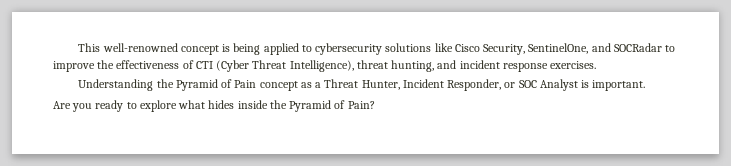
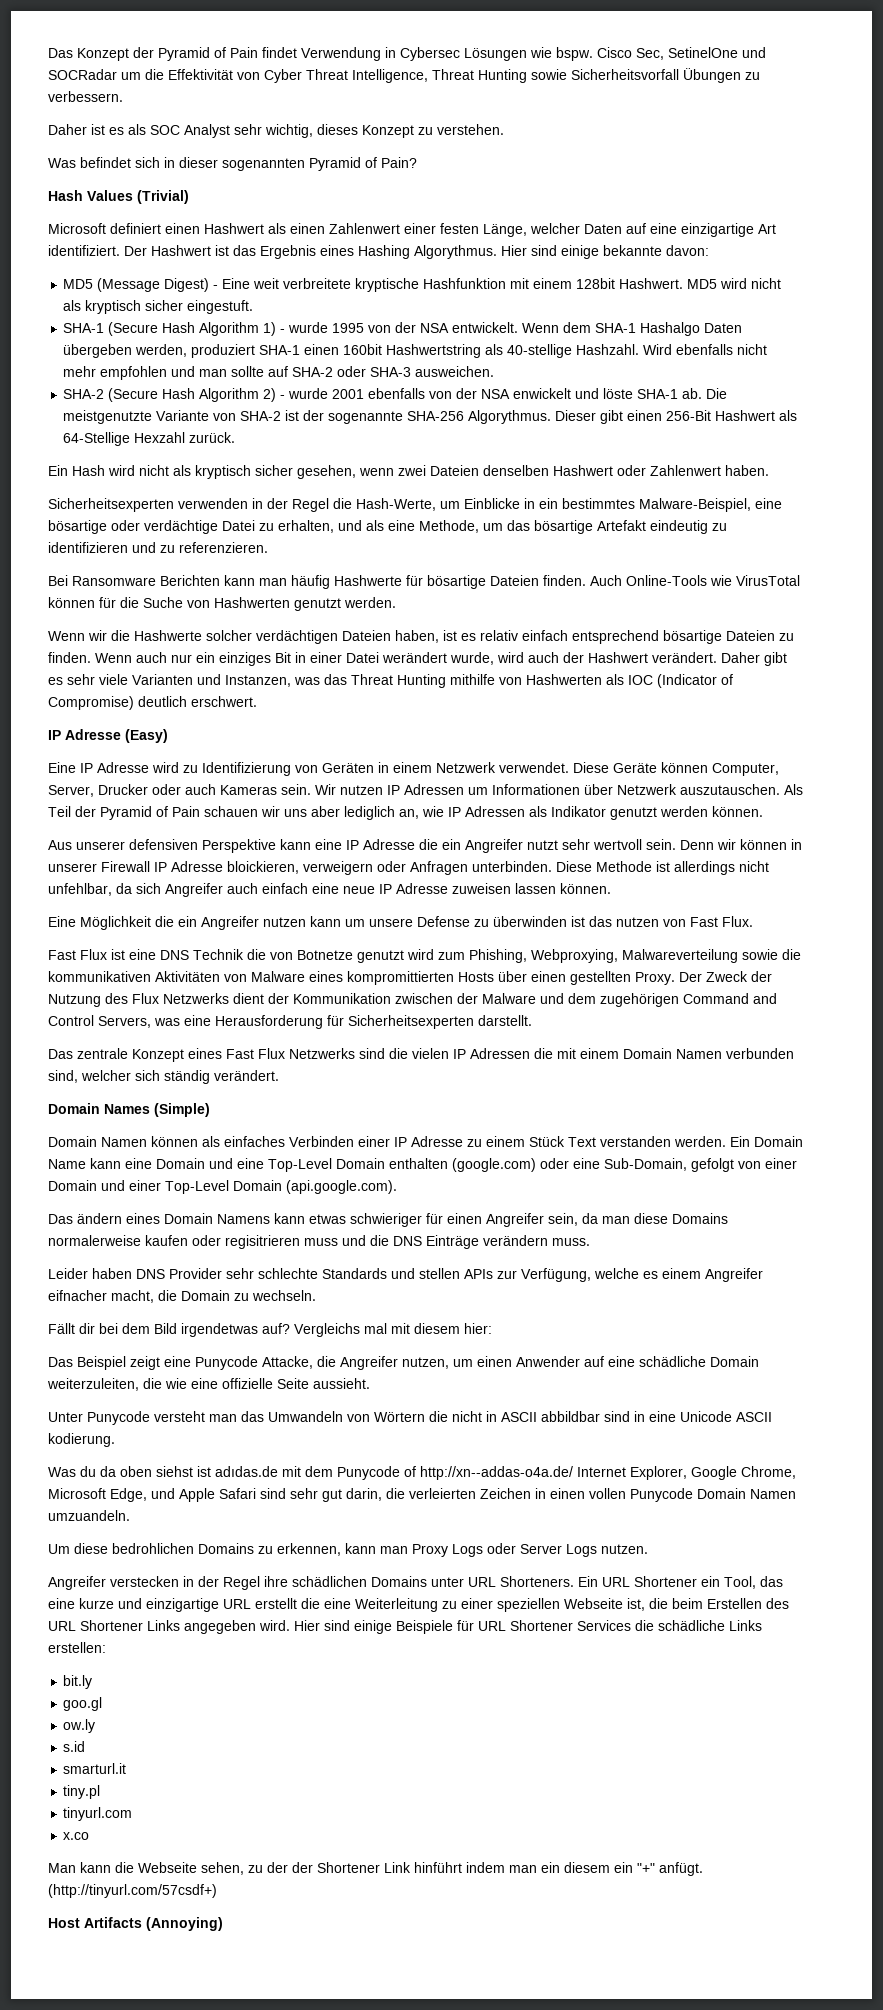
[78,43,676,55] [53,60,597,72] [78,79,646,91] [53,100,375,112] This well-renowned concept is being applied to cybersecurity solutions like Cisco Security, SentinelOne, and SOCRadar to improve the effectiveness of CTI (Cyber Threat Intelligence), threat hunting, and incident response exercises. // Understanding the Pyramid of Pain concept as a Threat Hunter, Incident Responder, or SOC Analyst is important. // Are you ready to explore what hides inside the Pyramid of Pain? -> [48,47,766,61] [48,68,760,83] [48,91,123,102] [48,124,504,138] [48,157,417,171] [48,190,189,204] [48,223,776,237] [48,245,709,259] [63,278,782,292] [63,300,254,314] [63,322,743,336] [63,344,768,358] [63,366,495,380] [63,388,728,402] [63,410,798,424] [63,432,236,446] [48,465,769,479] [48,498,782,512] [48,520,727,534] [48,542,268,553] [48,575,800,589] [48,597,396,611] [48,630,794,644] [48,652,787,666] [48,674,733,688] [48,696,257,710] [48,729,168,743] [48,762,779,776] [48,784,803,797] [48,806,763,820] [48,839,802,853] [48,861,769,875] [48,883,611,897] [48,916,753,930] [48,949,801,963] [48,971,772,985] [48,993,777,1007] [48,1015,532,1029] [48,1048,794,1062] [48,1070,279,1084] [48,1103,210,1117] [48,1136,803,1147] [48,1158,797,1172] [48,1180,397,1194] [48,1213,728,1227] [48,1235,590,1249] [48,1268,763,1282] [48,1290,316,1303] [48,1323,492,1337] [48,1356,759,1370] [47,1378,370,1391] [48,1411,772,1425] [48,1433,115,1447] [48,1466,796,1480] [48,1488,796,1502] [48,1510,130,1521] [48,1543,648,1557] [48,1576,783,1590] [48,1598,789,1612] [48,1620,762,1634] [48,1642,106,1653] [63,1675,93,1689] [63,1697,103,1711] [63,1719,96,1733] [63,1741,86,1752] [63,1763,127,1774] [63,1785,101,1799] [63,1807,133,1821] [63,1832,90,1840] [48,1862,703,1876] [48,1884,217,1898] [48,1917,223,1931] Das Konzept der Pyramid of Pain findet Verwendung in Cybersec Lösungen wie bspw. Cisco Sec, SetinelOne und SOCRadar um die Effektivität von Cyber Threat Intelligence, Threat Hunting sowie Sicherheitsvorfall Übungen zu verbessern. // Daher ist es als SOC Analyst sehr wichtig, dieses Konzept zu verstehen. // Was befindet sich in dieser sogenannten Pyramid of Pain? // Hash Values (Trivial) // Microsoft definiert einen Hashwert als einen Zahlenwert einer festen Länge, welcher Daten auf eine einzigartige Art identifiziert. Der Hashwert ist das Ergebnis eines Hashing Algorythmus. Hier sind einige bekannte davon: // MD5 (Message Digest) - Eine weit verbreitete kryptische Hashfunktion mit einem 128bit Hashwert. MD5 wird nicht als kryptisch sicher eingestuft. // SHA-1 (Secure Hash Algorithm 1) - wurde 1995 von der NSA entwickelt. Wenn dem SHA-1 Hashalgo Daten übergeben werden, produziert SHA-1 einen 160bit Hashwertstring als 40-stellige Hashzahl. Wird ebenfalls nicht mehr empfohlen und man sollte auf SHA-2 oder SHA-3 ausweichen. // SHA-2 (Secure Hash Algorithm 2) - wurde 2001 ebenfalls von der NSA enwickelt und löste SHA-1 ab. Die meistgenutzte Variante von SHA-2 ist der sogenannte SHA-256 Algorythmus. Dieser gibt einen 256-Bit Hashwert als 64-Stellige Hexzahl zurück. // Ein Hash wird nicht als kryptisch sicher gesehen, wenn zwei Dateien denselben Hashwert oder Zahlenwert haben. // Sicherheitsexperten verwenden in der Regel die Hash-Werte, um Einblicke in ein bestimmtes Malware-Beispiel, eine bösartige oder verdächtige Datei zu erhalten, und als eine Methode, um das bösartige Artefakt eindeutig zu identifizieren und zu referenzieren. // Bei Ransomware Berichten kann man häufig Hashwerte für bösartige Dateien finden. Auch Online-Tools wie VirusTotal können für die Suche von Hashwerten genutzt werden. // Wenn wir die Hashwerte solcher verdächtigen Dateien haben, ist es relativ einfach entsprechend bösartige Dateien zu finden. Wenn auch nur ein einziges Bit in einer Datei werändert wurde, wird auch der Hashwert verändert. Daher gibt es sehr viele Varianten und Instanzen, was das Threat Hunting mithilfe von Hashwerten als IOC (Indicator of Compromise) deutlich erschwert. // IP Adresse (Easy) // Eine IP Adresse wird zu Identifizierung von Geräten in einem Netzwerk verwendet. Diese Geräte können Computer, Server, Drucker oder auch Kameras sein. Wir nutzen IP Adressen um Informationen über Netzwerk auszutauschen. Als Teil der Pyramid of Pain schauen wir uns aber lediglich an, wie IP Adressen als Indikator genutzt werden können. // Aus unserer defensiven Perspektive kann eine IP Adresse die ein Angreifer nutzt sehr wertvoll sein. Denn wir können in unserer Firewall IP Adresse bloickieren, verweigern oder Anfragen unterbinden. Diese Methode ist allerdings nicht unfehlbar, da sich Angreifer auch einfach eine neue IP Adresse zuweisen lassen können. // Eine Möglichkeit die ein Angreifer nutzen kann um unsere Defense zu überwinden ist das nutzen von Fast Flux. // Fast Flux ist eine DNS Technik die von Botnetze genutzt wird zum Phishing, Webproxying, Malwareverteilung sowie die kommunikativen Aktivitäten von Malware eines kompromittierten Hosts über einen gestellten Proxy. Der Zweck der Nutzung des Flux Netzwerks dient der Kommunikation zwischen der Malware und dem zugehörigen Command and Control Servers, was eine Herausforderung für Sicherheitsexperten darstellt. // Das zentrale Konzept eines Fast Flux Netzwerks sind die vielen IP Adressen die mit einem Domain Namen verbunden sind, welcher sich ständig verändert. // Domain Names (Simple) // Domain Namen können als einfaches Verbinden einer IP Adresse zu einem Stück Text verstanden werden. Ein Domain Name kann eine Domain und eine Top-Level Domain enthalten (google.com) oder eine Sub-Domain, gefolgt von einer Domain und einer Top-Level Domain (api.google.com). // Das ändern eines Domain Namens kann etwas schwieriger für einen Angreifer sein, da man diese Domains normalerweise kaufen oder regisitrieren muss und die DNS Einträge verändern muss. // Leider haben DNS Provider sehr schlechte Standards und stellen APIs zur Verfügung, welche es einem Angreifer eifnacher macht, die Domain zu wechseln. // Fällt dir bei dem Bild irgendetwas auf? Vergleichs mal mit diesem hier: // Das Beispiel zeigt eine Punycode Attacke, die Angreifer nutzen, um einen Anwender auf eine schädliche Domain weiterzuleiten, die wie eine offizielle Seite aussieht. // Unter Punycode versteht man das Umwandeln von Wörtern die nicht in ASCII abbildbar sind in eine Unicode ASCII kodierung. // Was du da oben siehst ist adıdas.de mit dem Punycode of http://xn--addas-o4a.de/ Internet Explorer, Google Chrome, Microsoft Edge, und Apple Safari sind sehr gut darin, die verleierten Zeichen in einen vollen Punycode Domain Namen umzuandeln. // Um diese bedrohlichen Domains zu erkennen, kann man Proxy Logs oder Server Logs nutzen. // Angreifer verstecken in der Regel ihre schädlichen Domains unter URL Shorteners. Ein URL Shortener ein Tool, das eine kurze und einzigartige URL erstellt die eine Weiterleitung zu einer speziellen Webseite ist, die beim Erstellen des URL Shortener Links angegeben wird. Hier sind einige Beispiele für URL Shortener Services die schädliche Links erstellen: // bit.ly // goo.gl // ow.ly // s.id // smarturl.it // tiny.pl // tinyurl.com // x.co // Man kann die Webseite sehen, zu der der Shortener Link hinführt indem man ein diesem ein "+" anfügt. (http://tinyurl.com/57csdf+) // Host Artifacts (Annoying)

